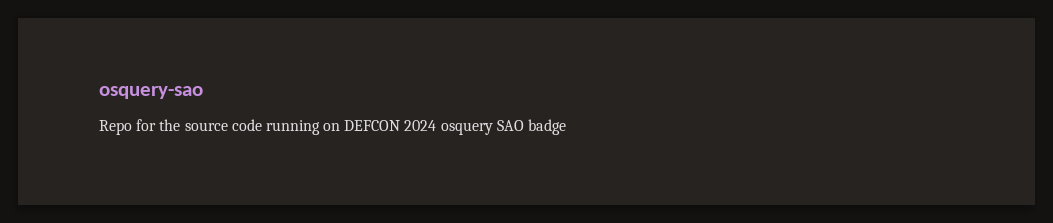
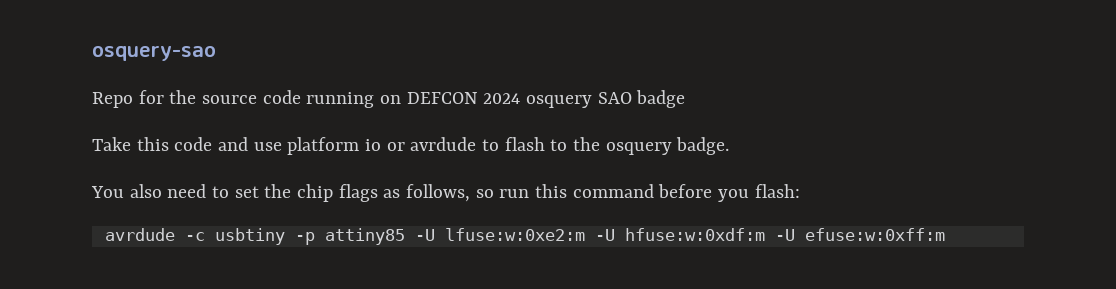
(567, 127) none -> [92,137,730,155] [91,184,800,202] [104,228,945,245] // Take this code and use platform io or avrdude to flash to the osquery badge. // You also need to set the chip flags as follows, so run this command before you flash: // avrdude -c usbtiny -p attiny85 -U lfuse:w:0xe2:m -U hfuse:w:0xdf:m -U efuse:w:0xff:m

